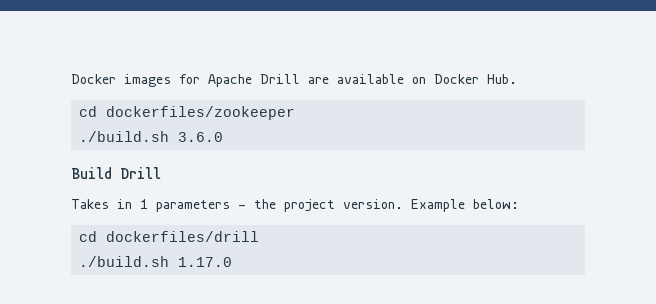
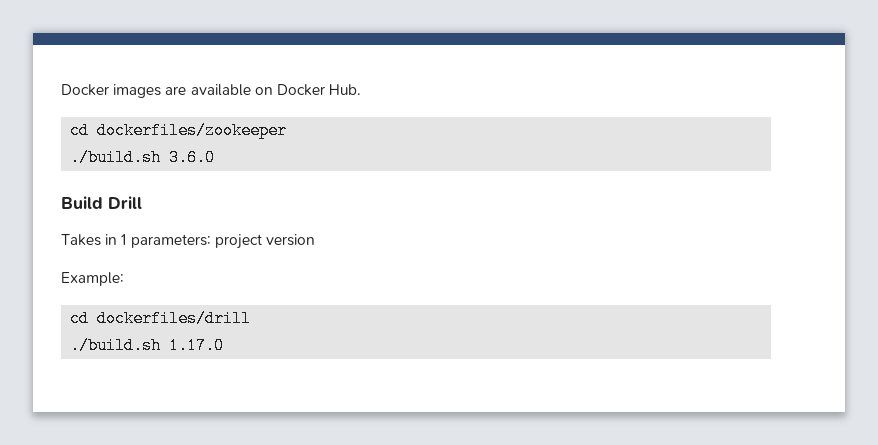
[179,74,300,87] for Apache Drill -> (162, 91) none
[156,199,519,212] parameters - the project version. Example below: -> [130,234,315,249] [61,272,124,286] parameters: project version // Example:

